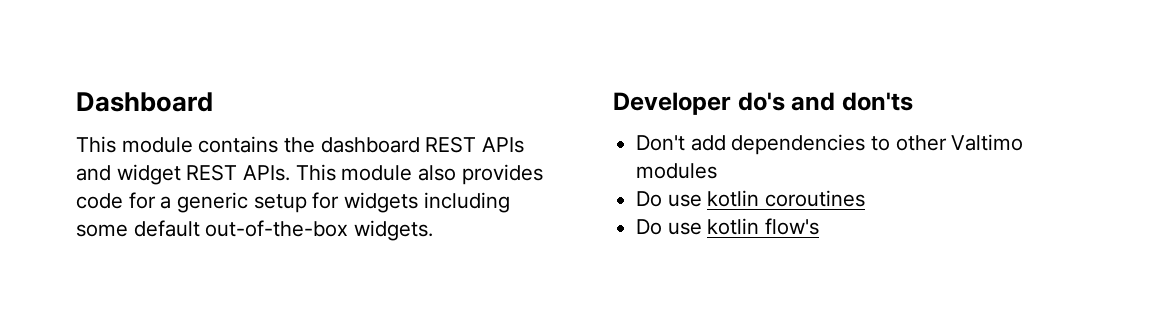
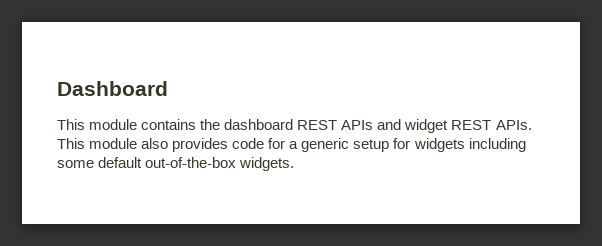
[613,92,913,115] [636,134,1024,155] [636,163,718,179] [636,190,866,207] [636,218,820,235] // Developer do's and don'ts // Don't add dependencies to other Valtimo modules // Do use kotlin coroutines // Do use kotlin flow's -> (295, 164) none

